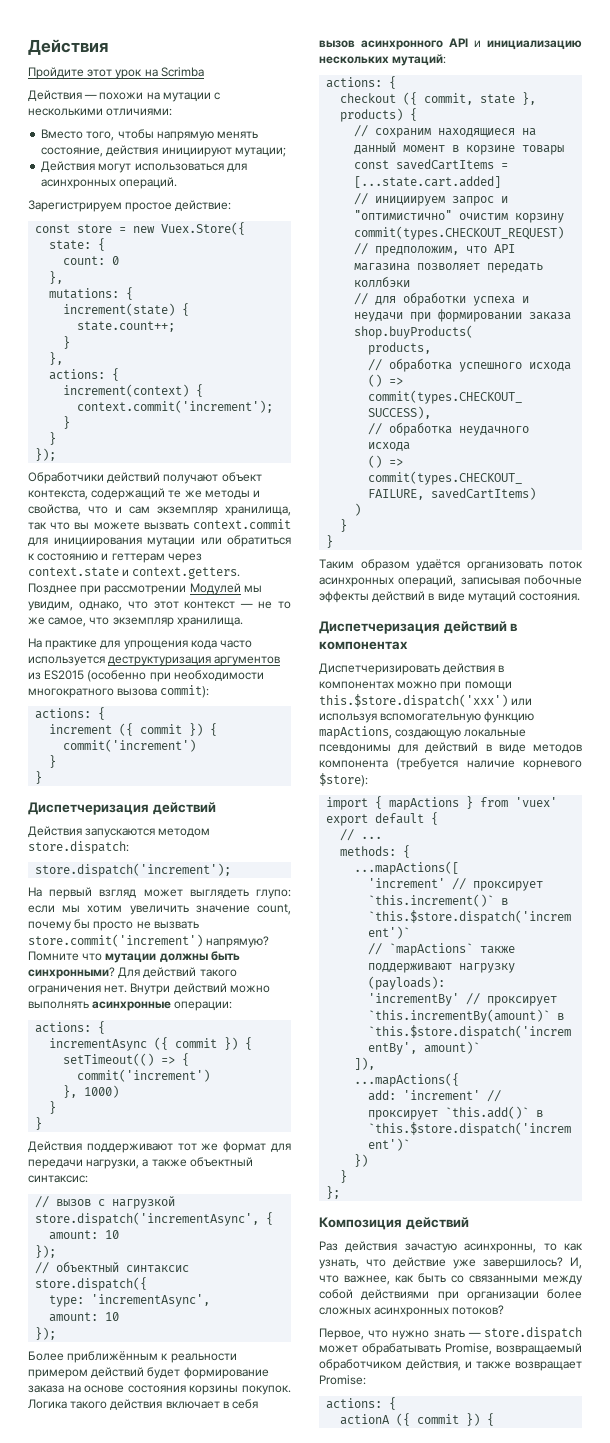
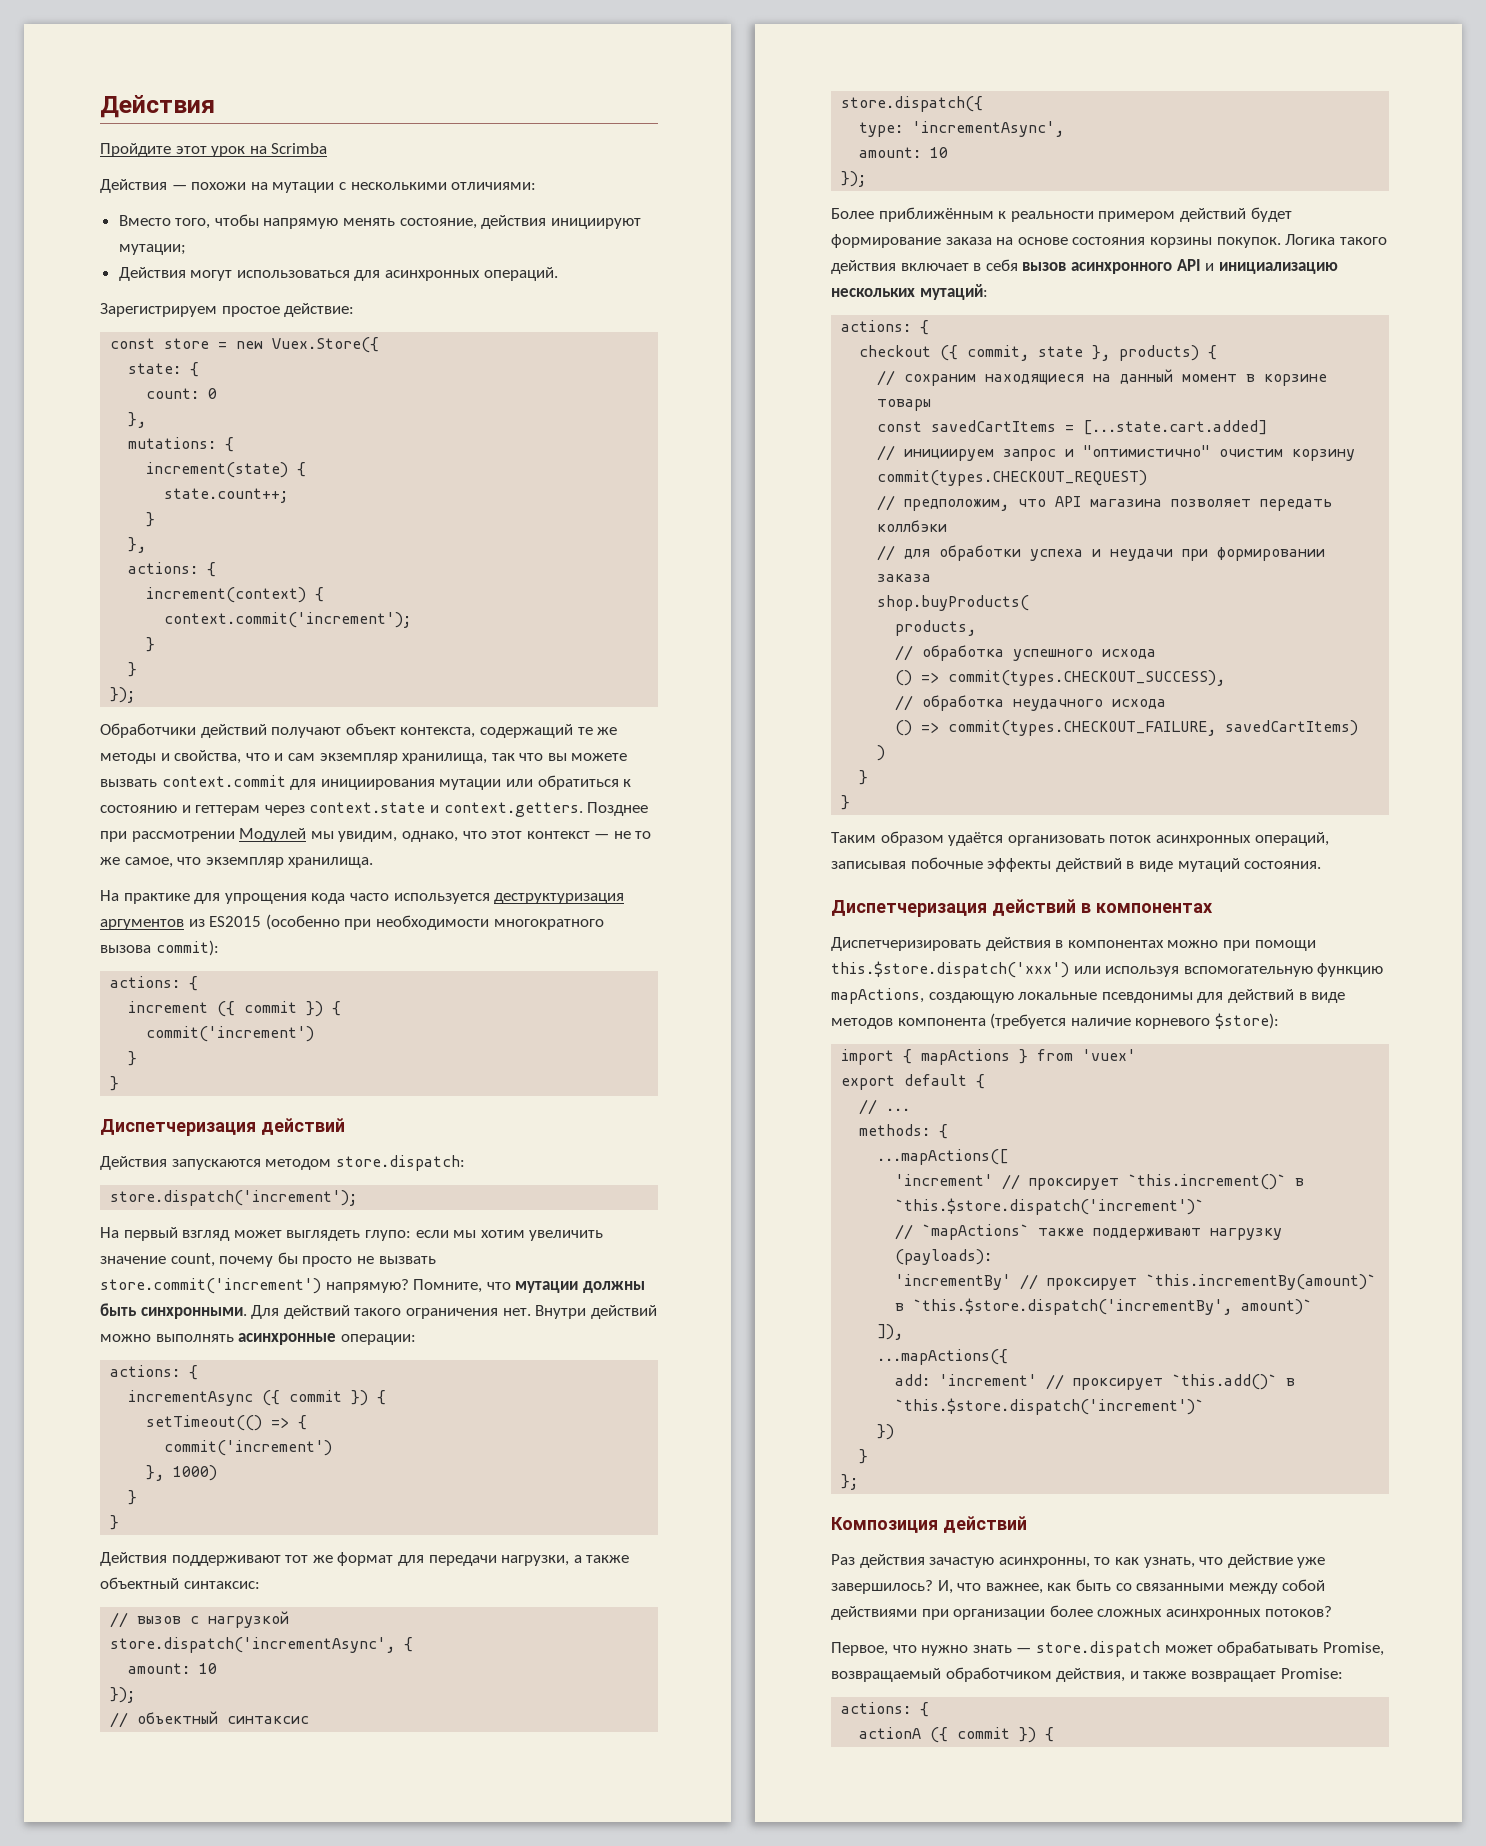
[28,951,79,961] Помните -> [413,1279,483,1293] Помните,
[28,967,115,979] синхронными? -> [140,1307,247,1319] синхронными.

